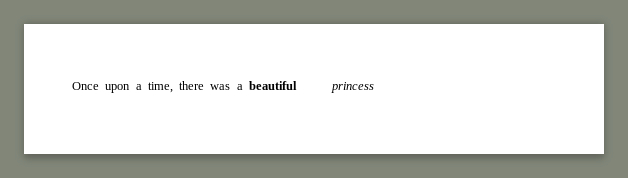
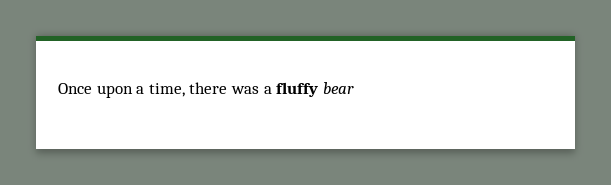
[249,81,374,93] beautiful princess -> [276,82,354,97] fluffy bear

